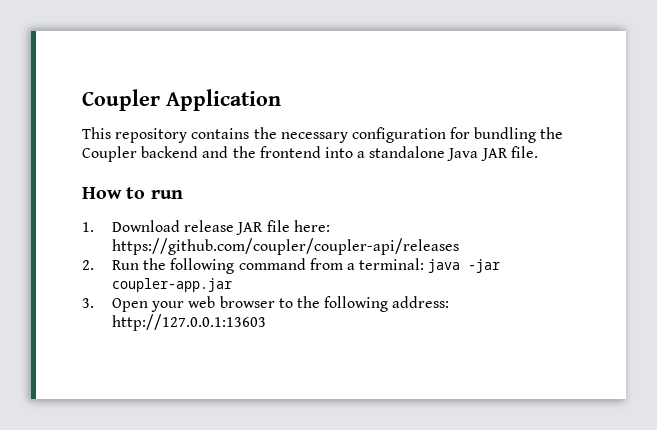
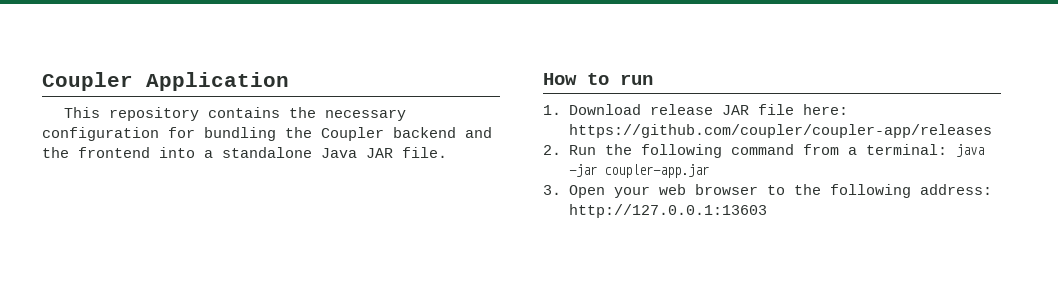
[112,238,460,255] https://github.com/coupler/coupler-api/releases -> [568,124,992,138] https://github.com/coupler/coupler-app/releases

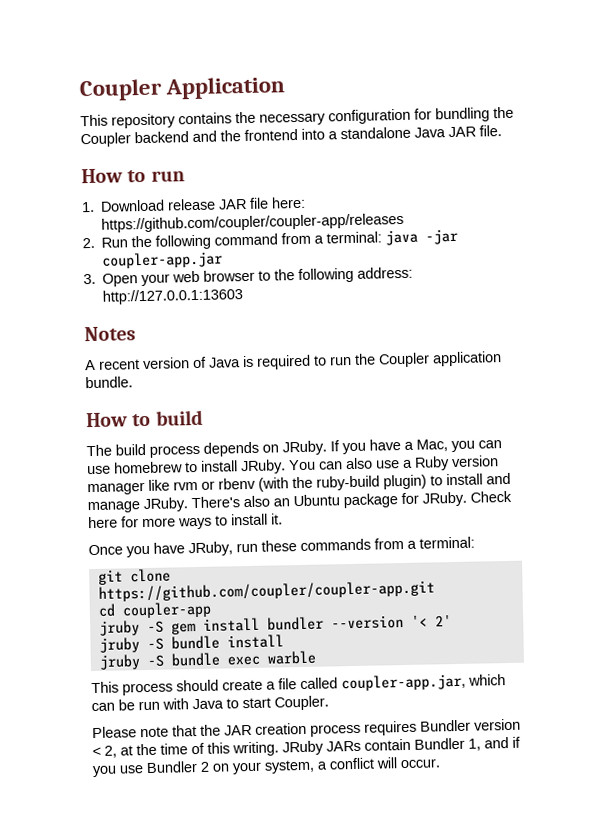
(767, 211) none -> [84,326,136,342] [85,351,502,371] [85,376,133,389] [86,409,203,428] [86,439,502,458] [87,455,499,475] [87,472,511,496] [87,490,512,514] [88,513,283,530] [88,536,475,558] [97,568,171,585] [97,580,435,602] [97,601,212,619] [98,615,452,636] [98,634,284,653] [98,650,316,670] [91,673,506,696] [91,695,329,712] [92,718,521,739] [92,736,521,758] [92,757,440,778] // Notes // A recent version of Java is required to run the Coupler application bundle. // How to build // The build process depends on JRuby. If you have a Mac, you can use homebrew to install JRuby. You can also use a Ruby version manager like rvm or rbenv (with the ruby-build plugin) to install and manage JRuby. There's also an Ubuntu package for JRuby. Check here for more ways to install it. // Once you have JRuby, run these commands from a terminal: // git clone https://github.com/coupler/coupler-app.git // cd coupler-app // jruby -S gem install bundler --version '< 2' // jruby -S bundle install // jruby -S bundle exec warble // This process should create a file called coupler-app.jar, which can be run with Java to start Coupler. // Please note that the JAR creation process requires Bundler version < 2, at the time of this writing. JRuby JARs contain Bundler 1, and if you use Bundler 2 on your system, a conflict will occur.

